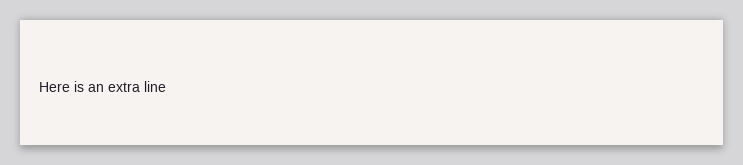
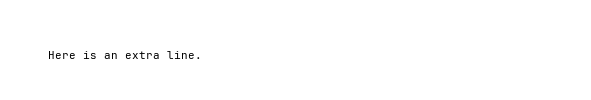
[144,81,166,92] line -> [167,51,202,59] line.

